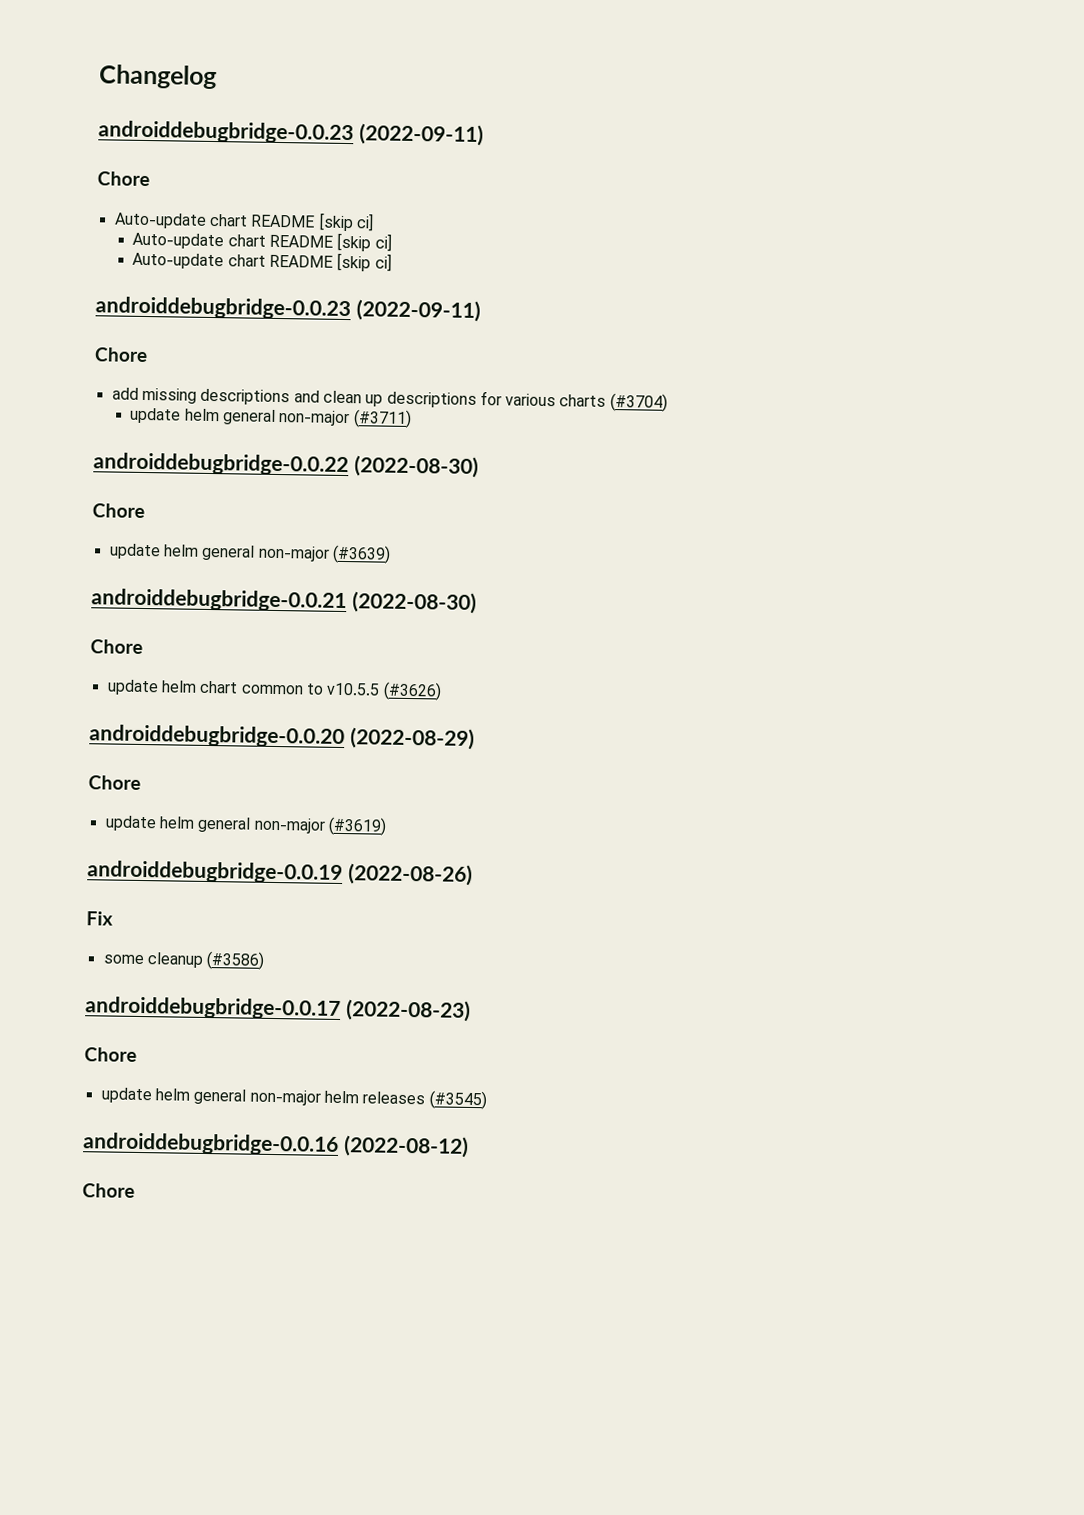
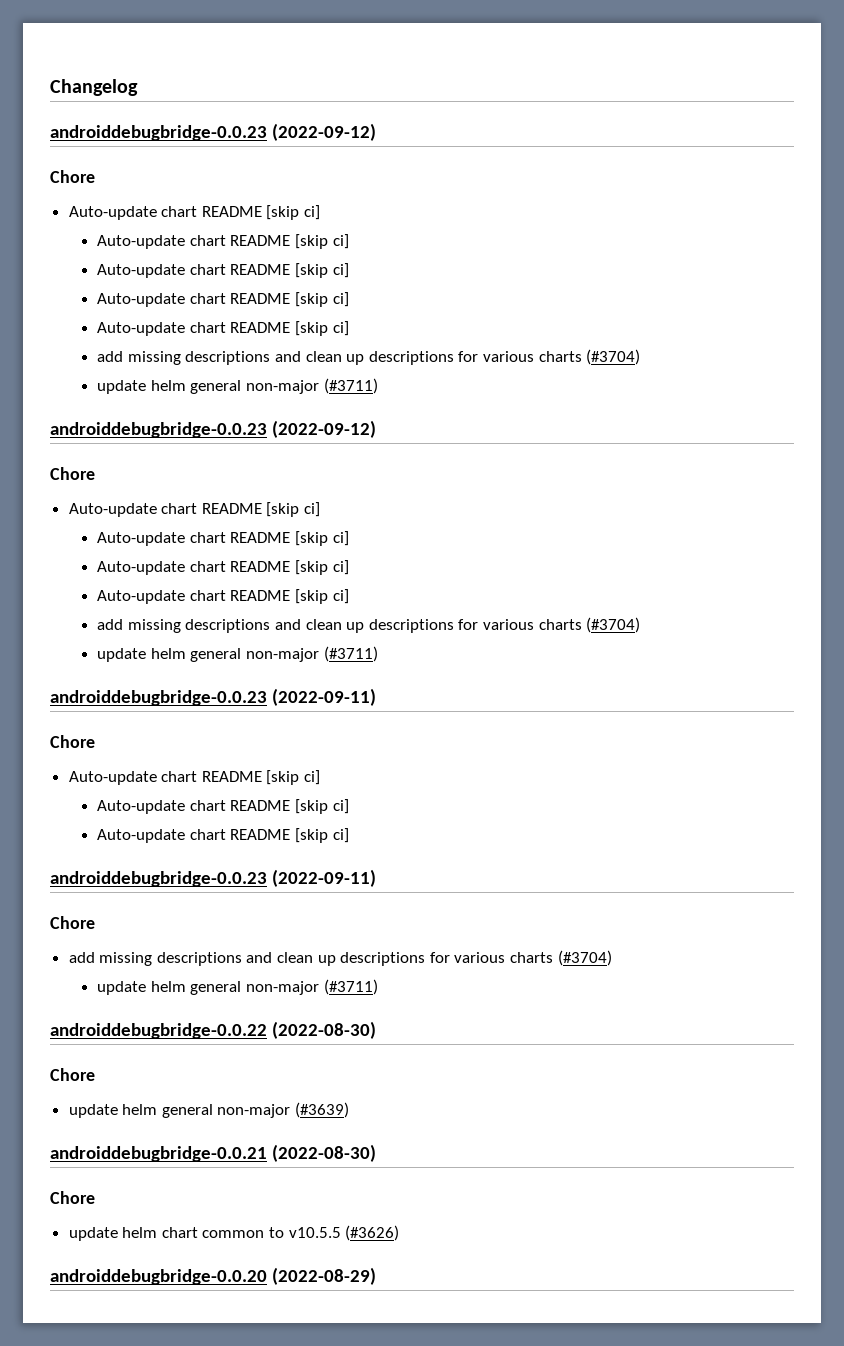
(217, 77) none -> [50,123,376,141] [50,170,95,183] [68,205,321,220] [97,234,349,249] [97,263,349,278] [97,292,349,307] [97,321,349,336] [97,349,641,365] [97,378,378,394] [50,420,376,438] [50,467,95,480] [68,502,321,517] [97,531,349,546] [97,560,349,575] [97,589,349,604] [97,617,641,633] [97,646,378,662] // androiddebugbridge-0.0.23 (2022-09-12) // Chore // Auto-update chart README [skip ci] // Auto-update chart README [skip ci] // Auto-update chart README [skip ci] // Auto-update chart README [skip ci] // Auto-update chart README [skip ci] // add missing descriptions and clean up descriptions for various charts (#3704) // update helm general non-major (#3711) // androiddebugbridge-0.0.23 (2022-09-12) // Chore // Auto-update chart README [skip ci] // Auto-update chart README [skip ci] // Auto-update chart README [skip ci] // Auto-update chart README [skip ci] // add missing descriptions and clean up descriptions for various charts (#3704) // update helm general non-major (#3711)
[88,775,141,790] [104,815,387,836] [87,860,473,886] [86,911,113,926] [102,950,266,970] [85,996,471,1022] [84,1047,137,1062] [100,1087,487,1110] [83,1132,469,1158] [82,1183,135,1198] // Chore // update helm general non-major (#3619) // androiddebugbridge-0.0.19 (2022-08-26) // Fix // some cleanup (#3586) // androiddebugbridge-0.0.17 (2022-08-23) // Chore // update helm general non-major helm releases (#3545) // androiddebugbridge-0.0.16 (2022-08-12) // Chore -> (376, 1276) none

